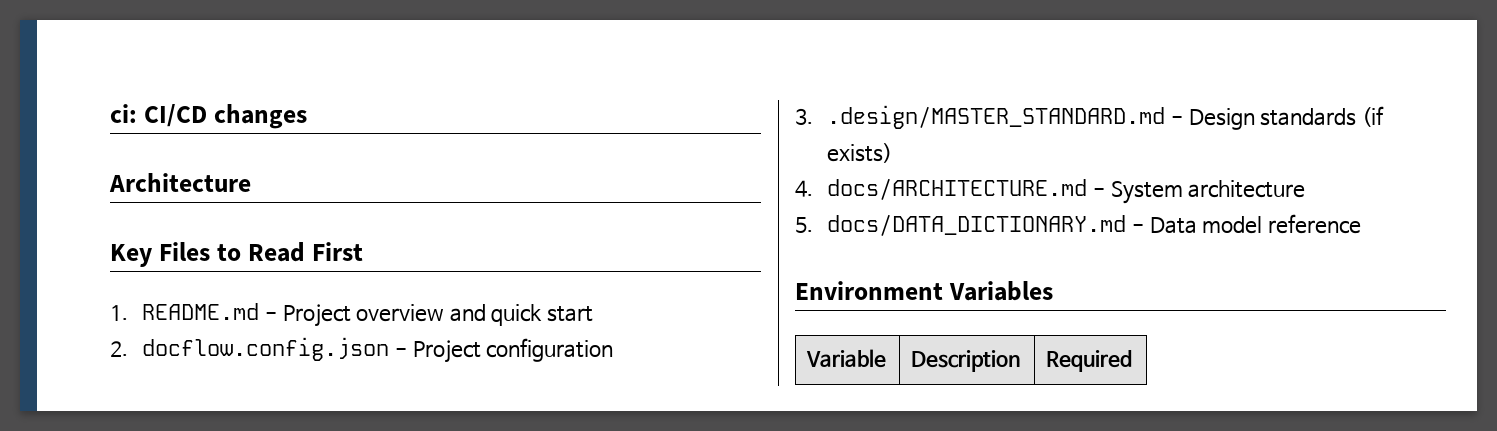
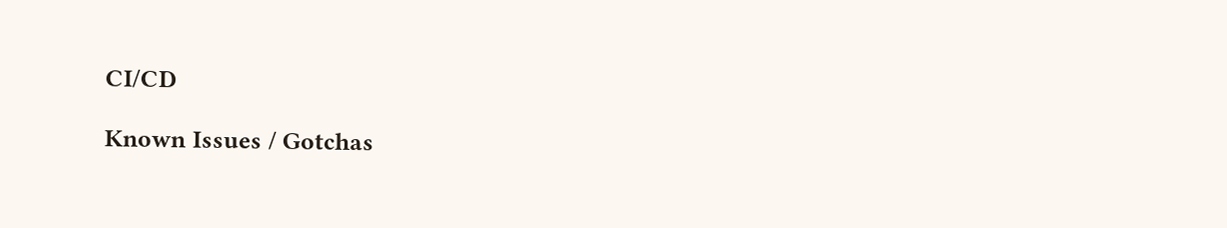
[110,104,137,123] ci: -> (105, 78) none
[213,104,307,129] [109,173,251,192] [110,242,363,267] [110,303,594,327] [110,337,614,363] [795,105,1384,130] [827,143,893,163] [795,178,1306,204] [795,214,1361,236] [795,281,1053,301] [806,349,887,368] [911,350,1021,372] [1046,350,1133,372] changes // Architecture // Key Files to Read First // 1. README.md - Project overview and quick start // 2. docflow.config.json - Project configuration // 3. .design/MASTER_STANDARD.md - Design standards (if exists) // 4. docs/ARCHITECTURE.md - System architecture // 5. docs/DATA_DICTIONARY.md - Data model reference // Environment Variables // Variable | Description | Required -> [104,130,375,151] // Known Issues / Gotchas

